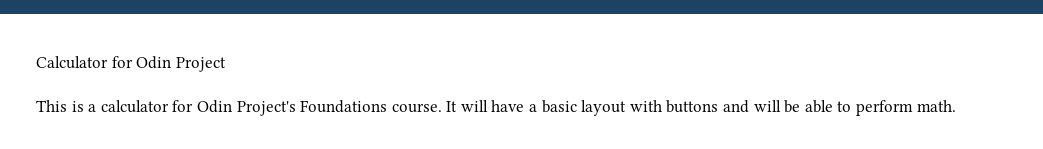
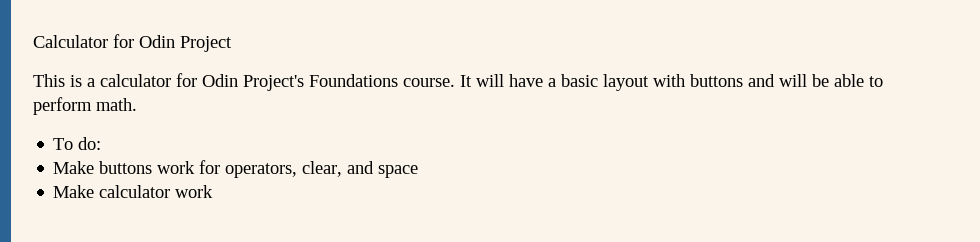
(956, 106) none -> [53,137,102,150] [53,160,419,178] [53,185,214,198] // To do: // Make buttons work for operators, clear, and space // Make calculator work

